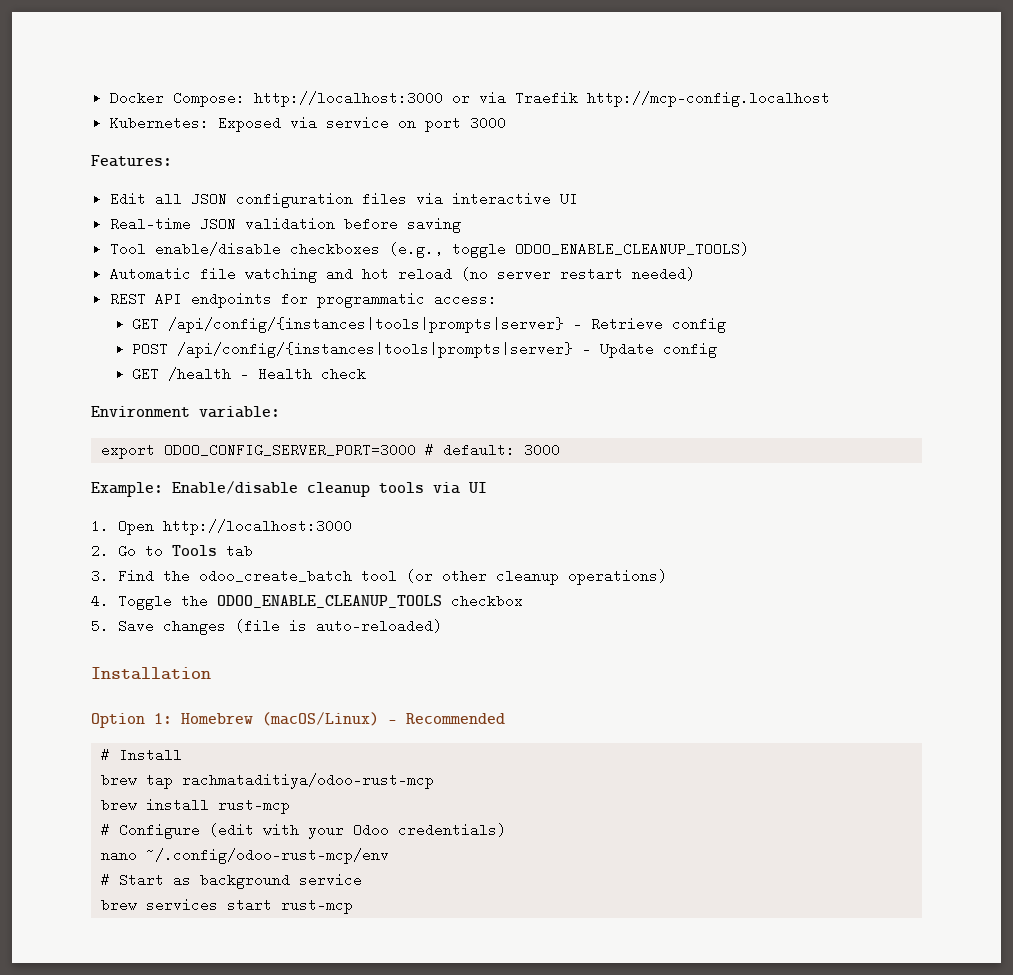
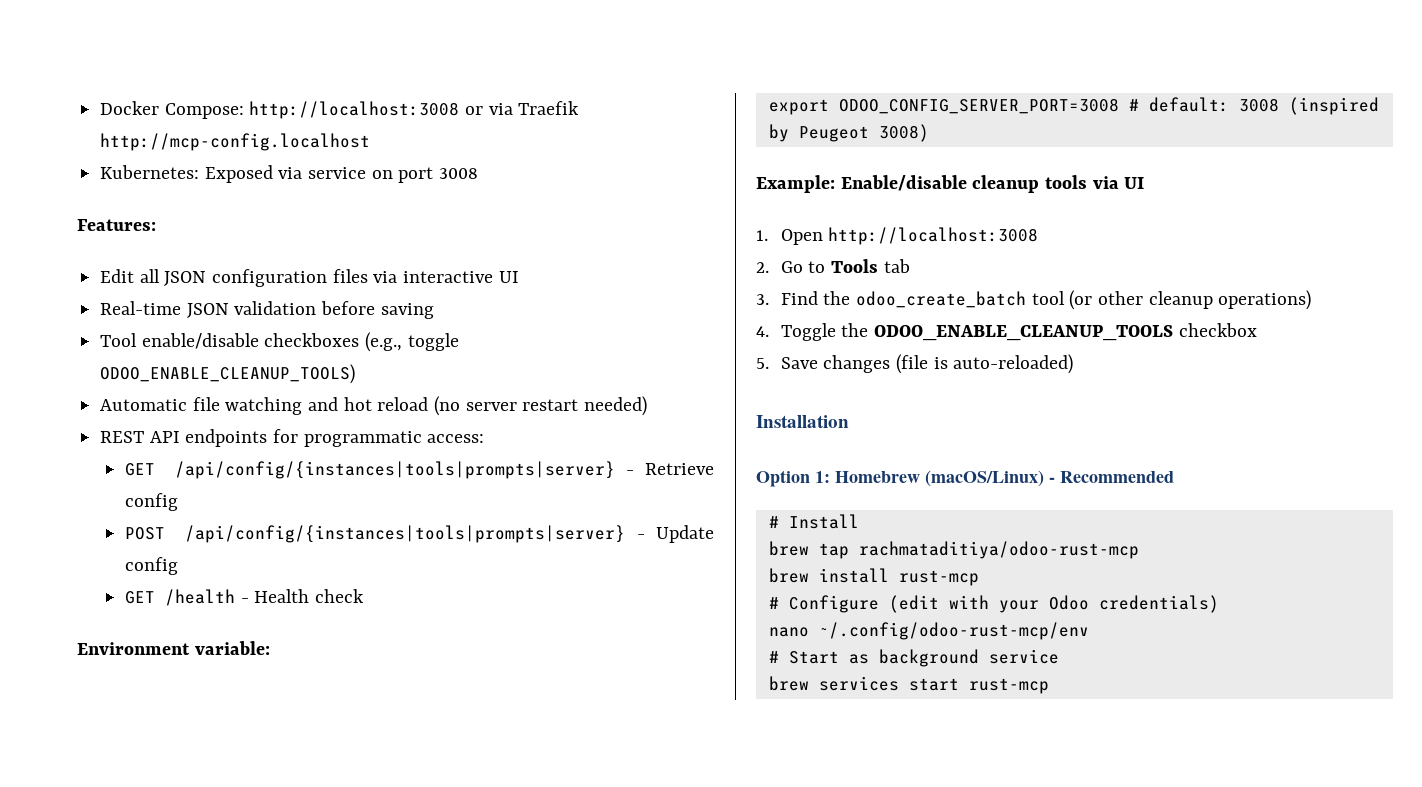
[253,91,443,107] http://localhost:3000 -> [249,101,460,119] http://localhost:3008
[469,116,506,130] 3000 -> [439,168,479,179] 3008
[164,443,417,457] ODOO_CONFIG_SERVER_PORT=3000 -> [838,98,1119,114] ODOO_CONFIG_SERVER_PORT=3008
[524,443,561,457] 3000 -> [1238,97,1379,115] [768,124,929,142] 3008 (inspired by Peugeot 3008)
[162,519,352,535] http://localhost:3000 -> [828,227,1039,245] http://localhost:3008

